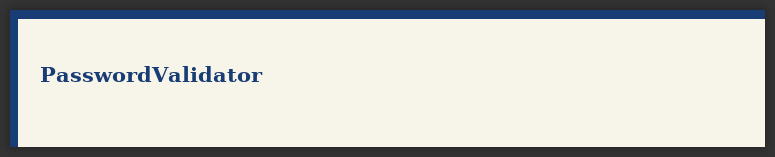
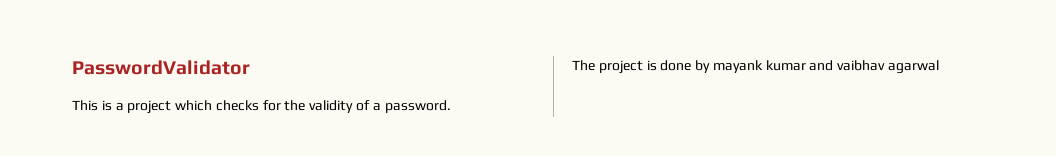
(263, 74) none -> [72,100,451,114] [572,60,940,74] // This is a project which checks for the validity of a password. // The project is done by mayank kumar and vaibhav agarwal

